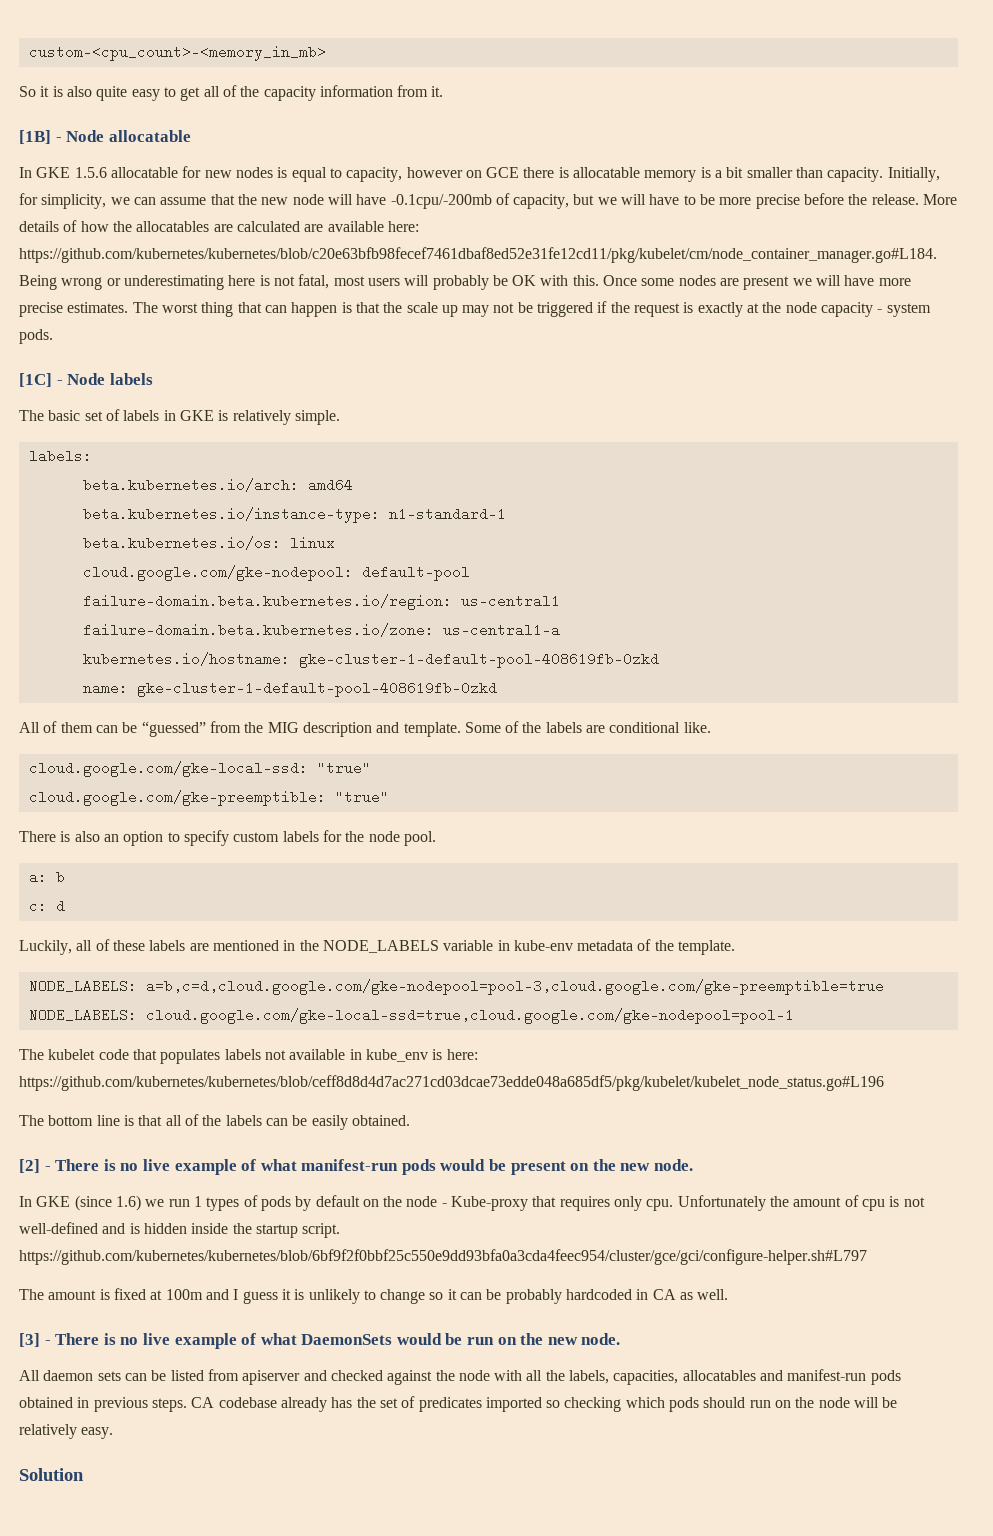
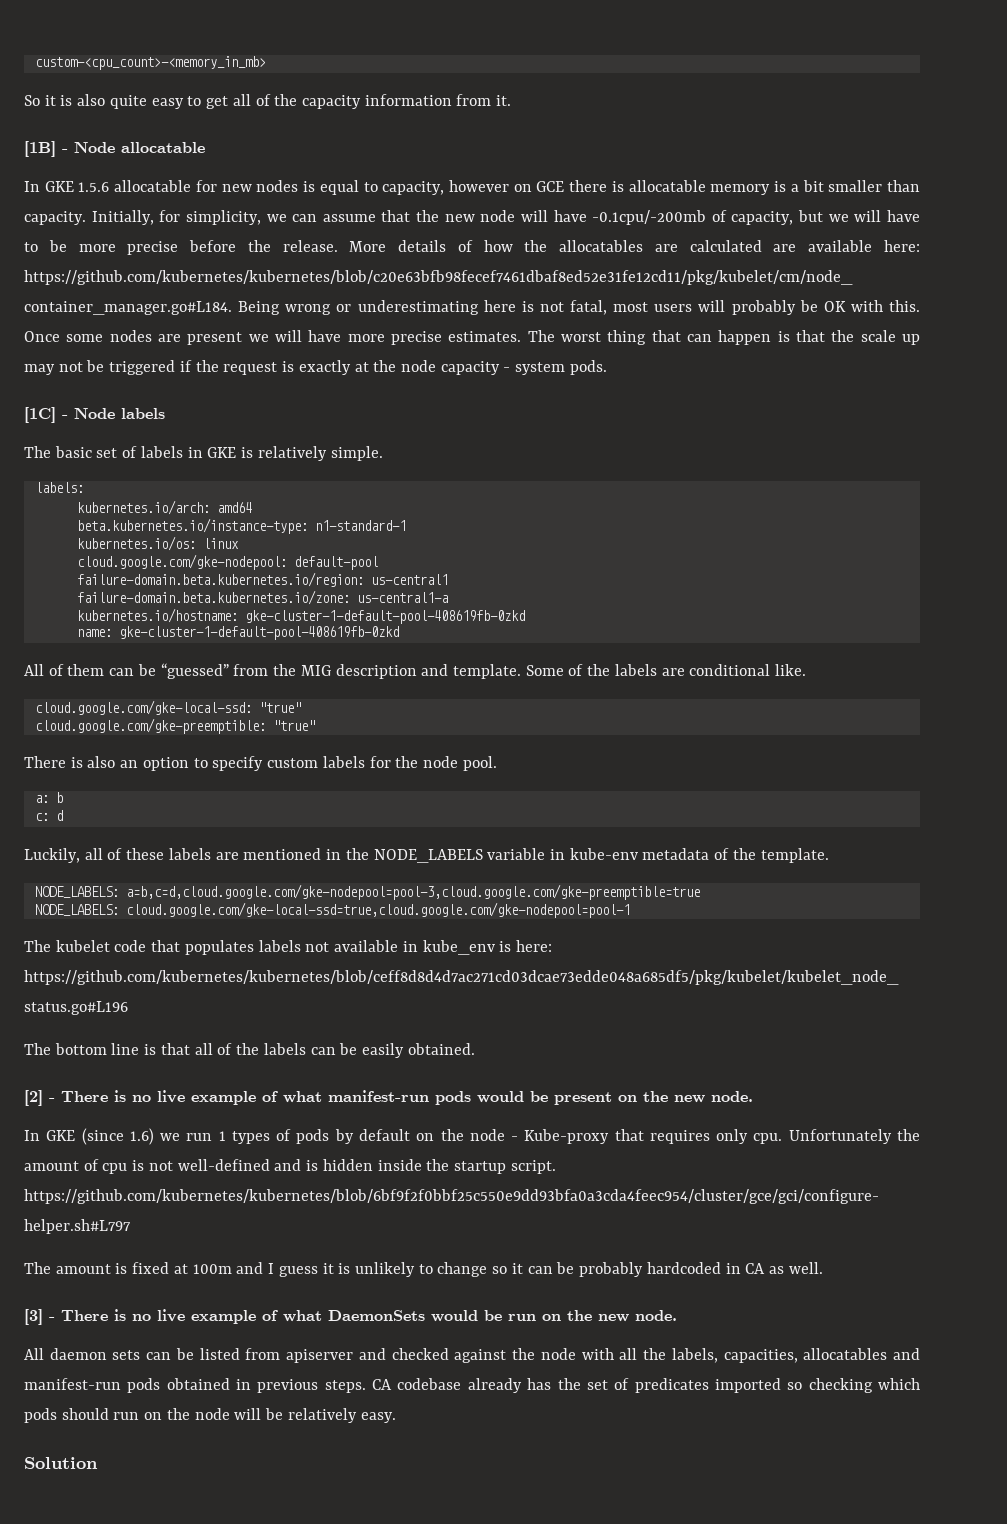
[82,478,299,492] beta.kubernetes.io/arch: -> [76,500,210,515] kubernetes.io/arch:
[82,536,281,550] beta.kubernetes.io/os: -> [76,536,196,551] kubernetes.io/os:

